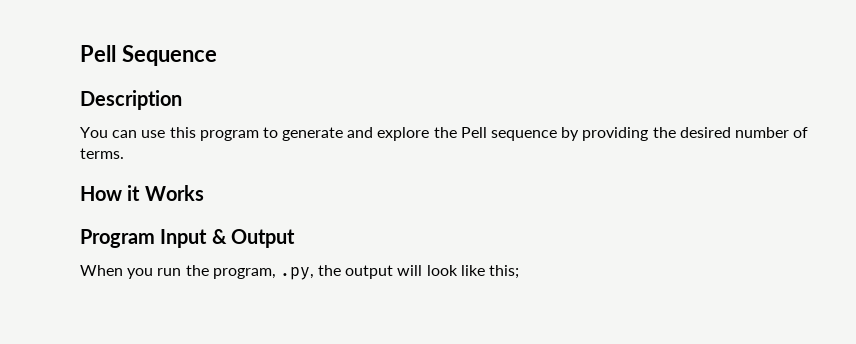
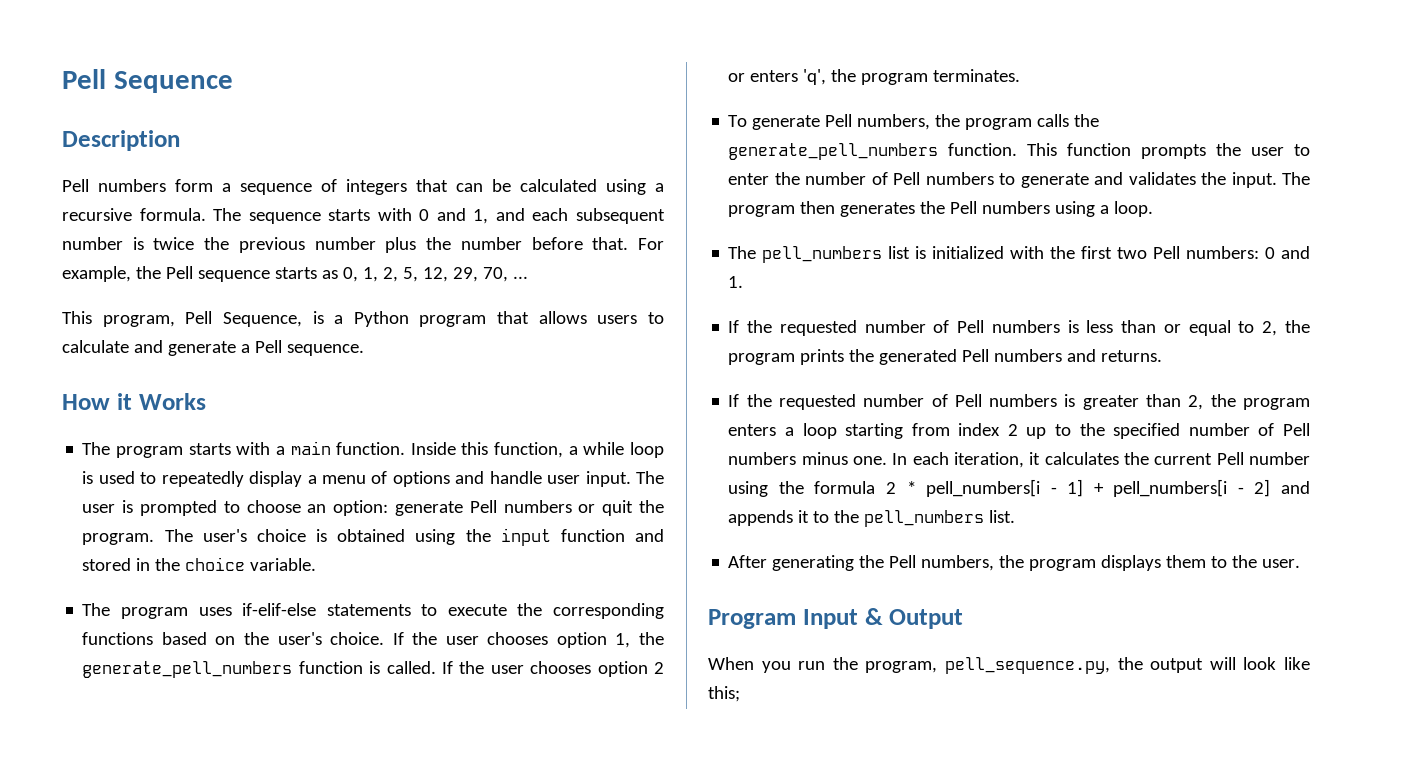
[80,127,809,141] [80,148,124,159] [80,185,204,201] You can use this program to generate and explore the Pell sequence by providing the desired number of terms. // How it Works -> [62,179,664,195] [62,208,666,224] [62,237,665,253] [62,266,528,282] [62,311,664,327] [62,340,364,356] [62,393,206,410] [82,441,664,458] [82,471,664,487] [82,500,664,516] [82,528,664,546] [82,557,317,571] [82,603,664,619] [82,632,664,648] [82,661,664,678] [728,69,1021,85] [728,114,1100,130] [728,143,1310,160] [728,172,1310,188] [728,201,1154,217] [728,246,1310,263] [728,276,744,288] [728,320,1310,336] [728,349,1163,365] [728,394,1310,410] [728,423,1310,439] [728,452,1310,468] [728,479,1310,497] [728,510,1016,527] [728,555,1301,571] Pell numbers form a sequence of integers that can be calculated using a recursive formula. The sequence starts with 0 and 1, and each subsequent number is twice the previous number plus the number before that. For example, the Pell sequence starts as 0, 1, 2, 5, 12, 29, 70, ... // This program, Pell Sequence, is a Python program that allows users to calculate and generate a Pell sequence. // How it Works // The program starts with a main function. Inside this function, a while loop is used to repeatedly display a menu of options and handle user input. The user is prompted to choose an option: generate Pell numbers or quit the program. The user's choice is obtained using the input function and stored in the choice variable. // The program uses if-elif-else statements to execute the corresponding functions based on the user's choice. If the user chooses option 1, the generate_pell_numbers function is called. If the user chooses option 2 or enters 'q', the program terminates. // To generate Pell numbers, the program calls the generate_pell_numbers function. This function prompts the user to enter the number of Pell numbers to generate and validates the input. The program then generates the Pell numbers using a loop. // The pell_numbers list is initialized with the first two Pell numbers: 0 and 1. // If the requested number of Pell numbers is less than or equal to 2, the program prints the generated Pell numbers and returns. // If the requested number of Pell numbers is greater than 2, the program enters a loop starting from index 2 up to the specified number of Pell numbers minus one. In each iteration, it calculates the current Pell number using the formula 2 * pell_numbers[i - 1] + pell_numbers[i - 2] and appends it to the pell_numbers list. // After generating the Pell numbers, the program displays them to the user.
[279,267,314,280] .py, -> [945,657,1110,674] pell_sequence.py,

